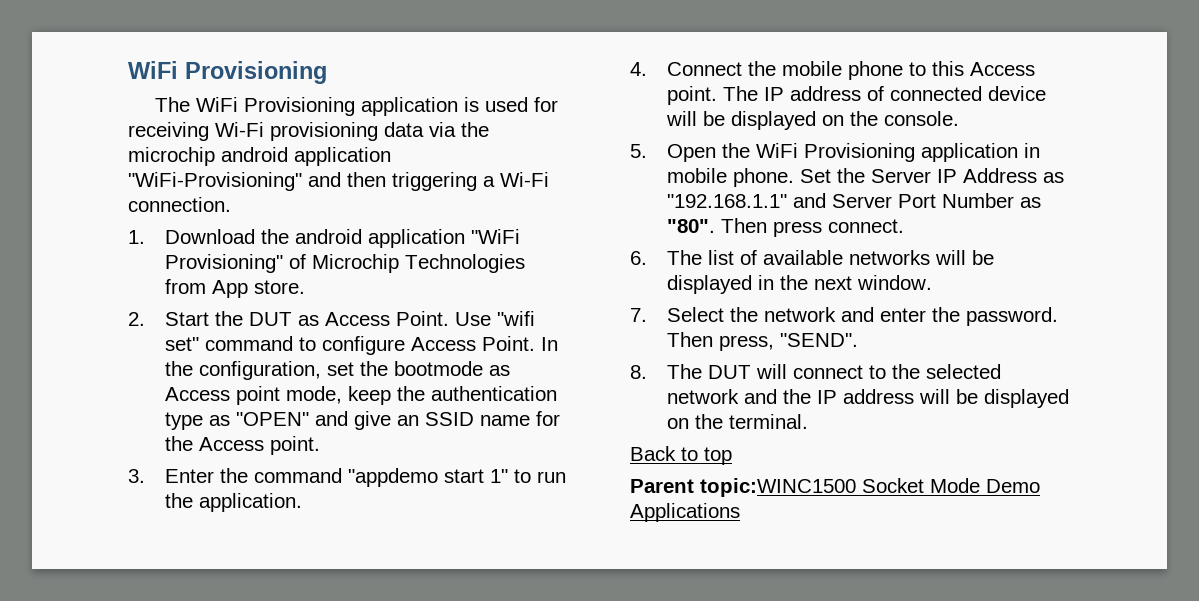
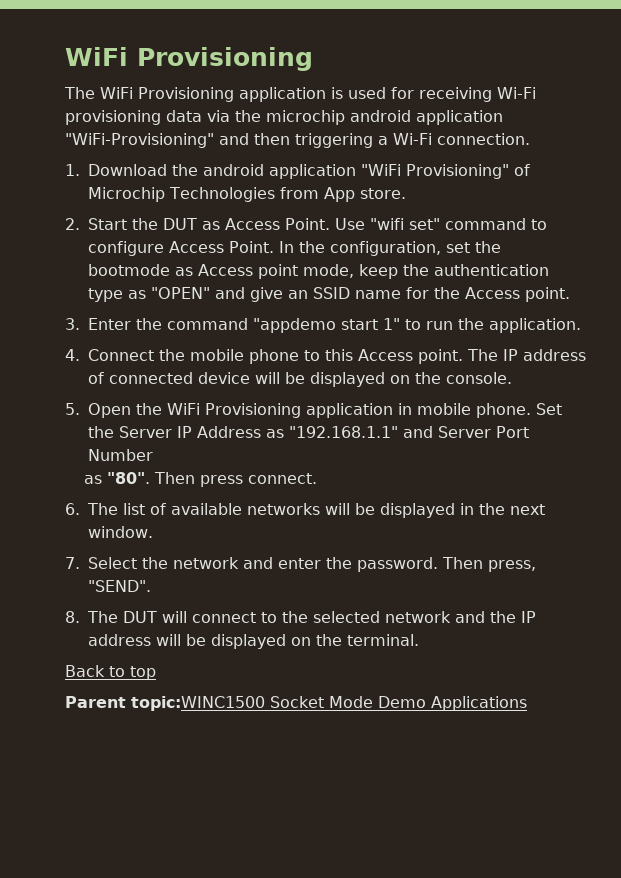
(1014, 200) none -> (153, 455) //

